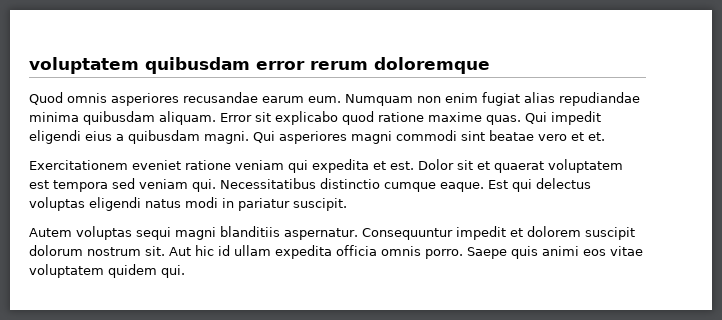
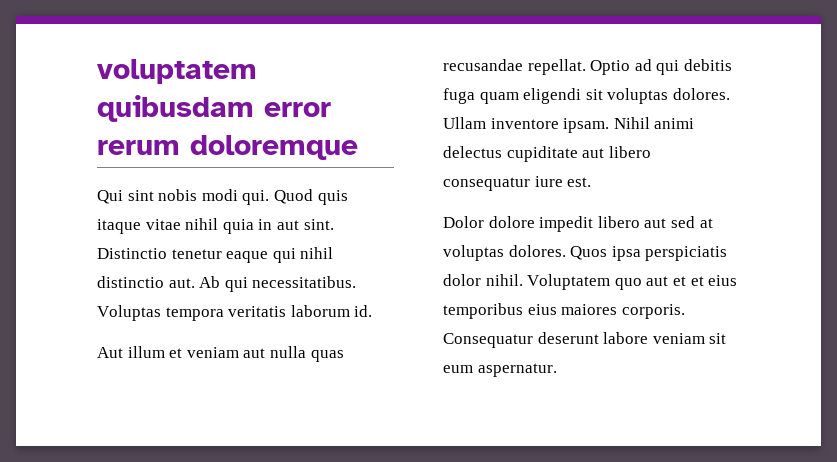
[29,92,640,106] [29,111,601,125] [29,130,605,144] [29,159,623,173] [29,178,591,192] [29,197,347,211] [29,226,635,240] [29,245,643,259] [29,264,185,278] Quod omnis asperiores recusandae earum eum. Numquam non enim fugiat alias repudiandae minima quibusdam aliquam. Error sit explicabo quod ratione maxime quas. Qui impedit eligendi eius a quibusdam magni. Qui asperiores magni commodi sint beatae vero et et. // Exercitationem eveniet ratione veniam qui expedita et est. Dolor sit et quaerat voluptatem est tempora sed veniam qui. Necessitatibus distinctio cumque eaque. Est qui delectus voluptas eligendi natus modi in pariatur suscipit. // Autem voluptas sequi magni blanditiis aspernatur. Consequuntur impedit et dolorem suscipit dolorum nostrum sit. Aut hic id ullam expedita officia omnis porro. Saepe quis animi eos vitae voluptatem quidem qui. -> [97,189,348,205] [97,218,334,234] [97,247,334,263] [97,276,357,292] [97,305,373,321] [97,346,344,362] [443,59,732,75] [443,88,730,104] [443,117,695,133] [443,146,651,162] [443,176,592,191] [443,216,713,232] [443,245,728,261] [443,274,738,290] [443,303,685,319] [443,332,727,348] [443,363,557,377] Qui sint nobis modi qui. Quod quis itaque vitae nihil quia in aut sint. Distinctio tenetur eaque qui nihil distinctio aut. Ab qui necessitatibus. Voluptas tempora veritatis laborum id. // Aut illum et veniam aut nulla quas recusandae repellat. Optio ad qui debitis fuga quam eligendi sit voluptas dolores. Ullam inventore ipsam. Nihil animi delectus cupiditate aut libero consequatur iure est. // Dolor dolore impedit libero aut sed at voluptas dolores. Quos ipsa perspiciatis dolor nihil. Voluptatem quo aut et et eius temporibus eius maiores corporis. Consequatur deserunt labore veniam sit eum aspernatur.

